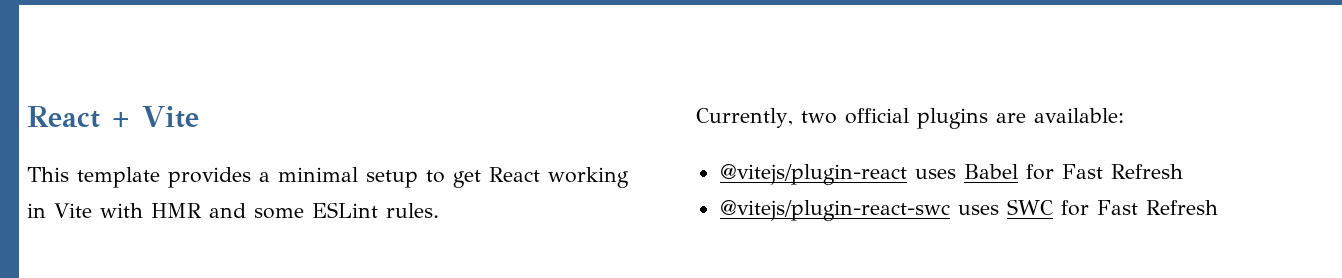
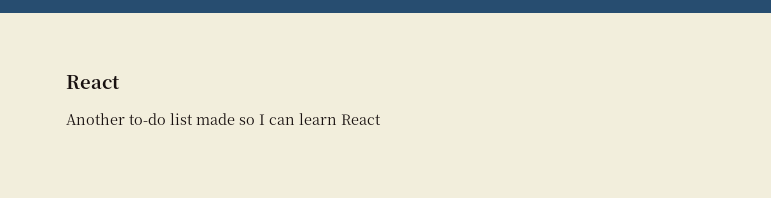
[27,106,199,128] [27,167,629,188] [27,202,439,219] [696,108,1124,129] [719,164,1183,185] [719,199,1218,221] React + Vite // This template provides a minimal setup to get React working in Vite with HMR and some ESLint rules. // Currently, two official plugins are available: // @vitejs/plugin-react uses Babel for Fast Refresh // @vitejs/plugin-react-swc uses SWC for Fast Refresh -> [66,75,120,89] [66,113,381,125] React // Another to-do list made so I can learn React

